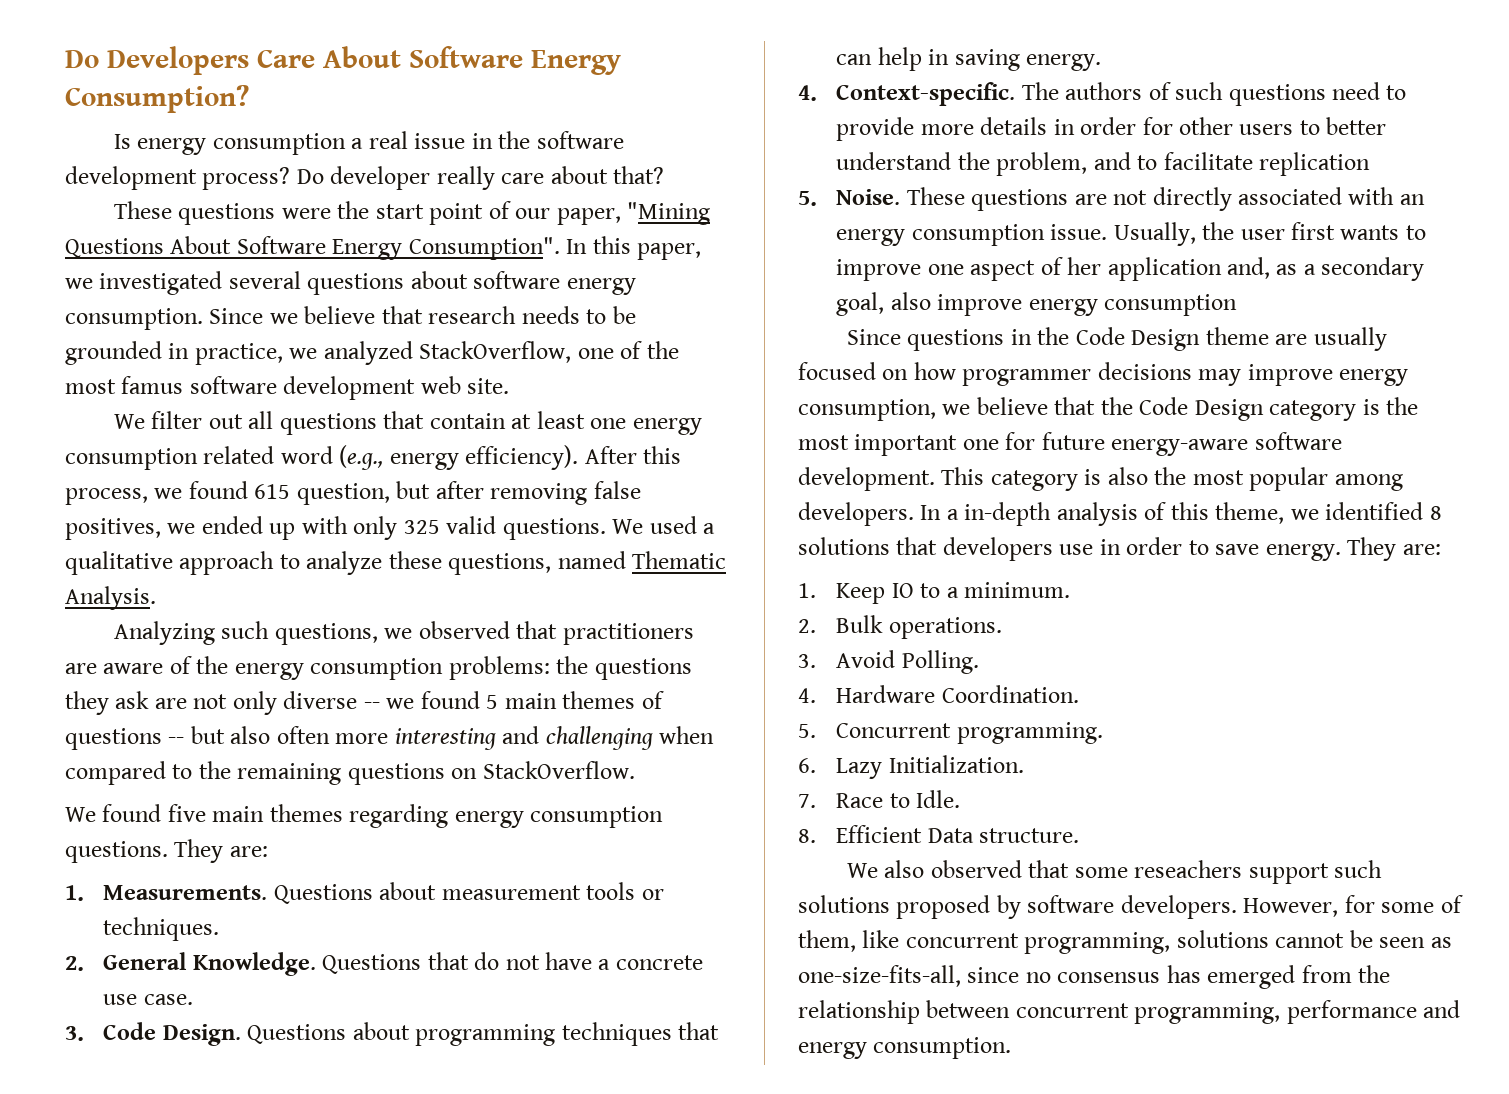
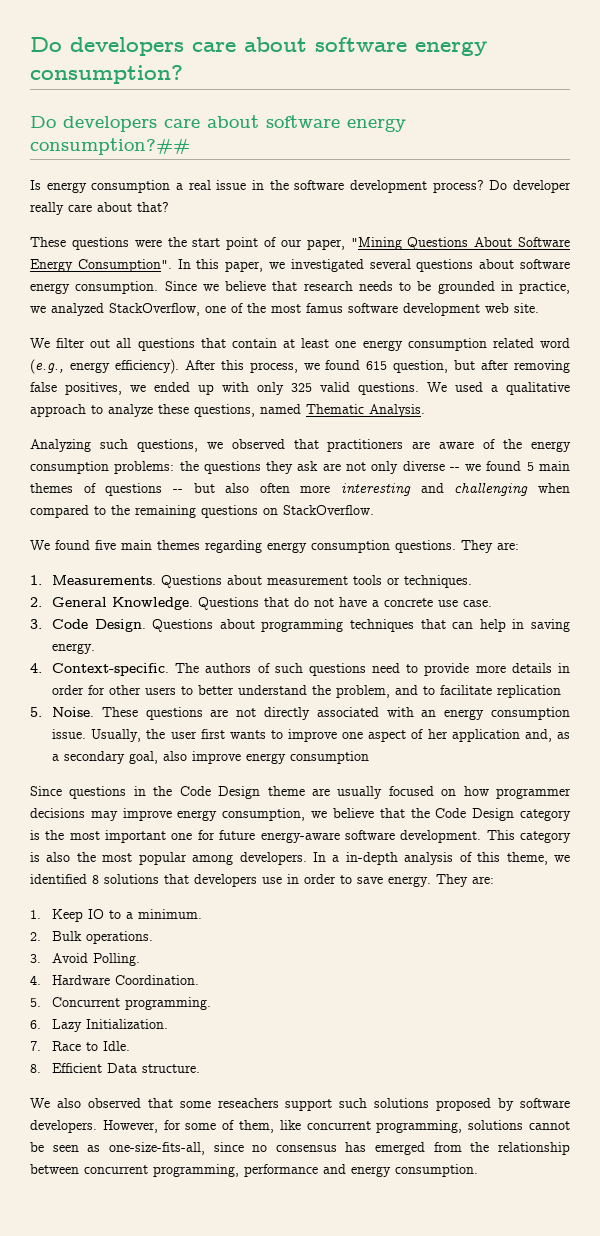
[65,46,621,75] [65,85,249,113] Do Developers Care About Software Energy Consumption? -> [30,37,487,56] [30,65,183,84] [30,115,406,132] [30,138,190,155] Do developers care about software energy consumption? // Do developers care about software energy consumption?##

